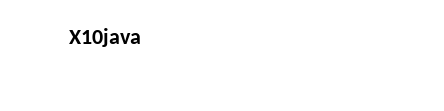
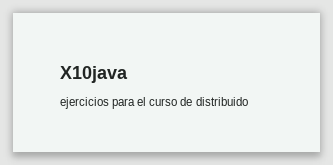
(141, 37) none -> [60,97,248,109] // ejercicios para el curso de distribuido

